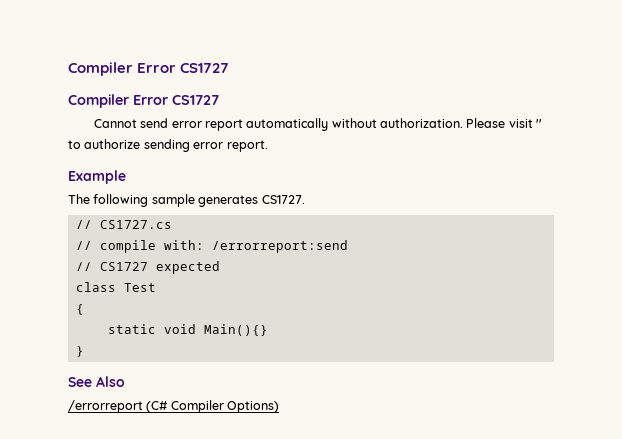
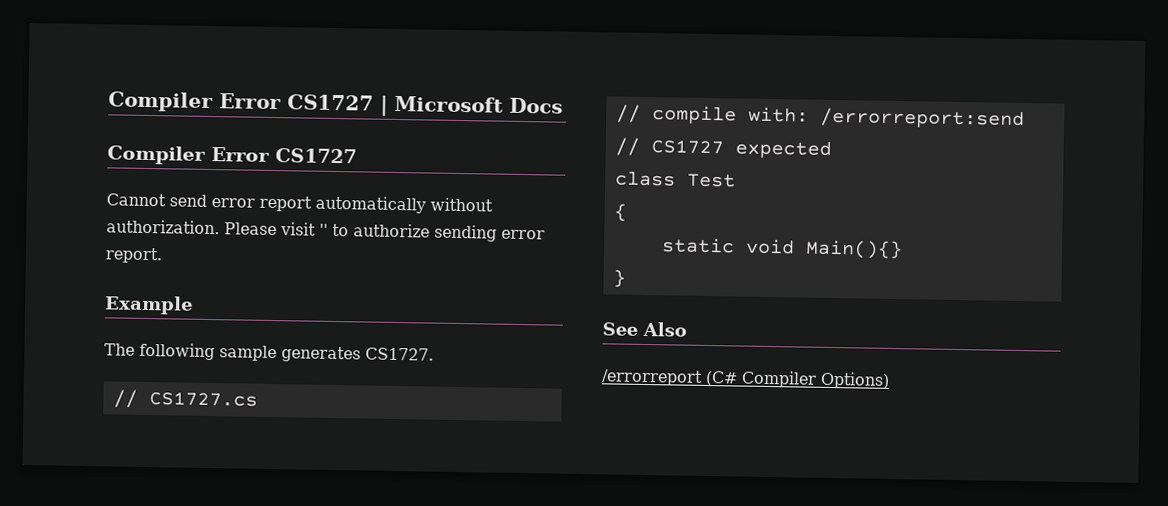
[68,62,230,76] Compiler Error CS1727 -> [108,91,563,116] Compiler Error CS1727 | Microsoft Docs

